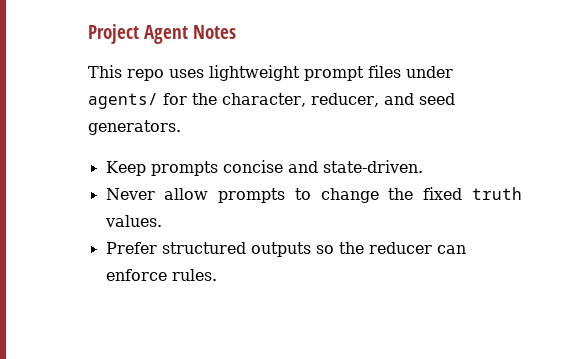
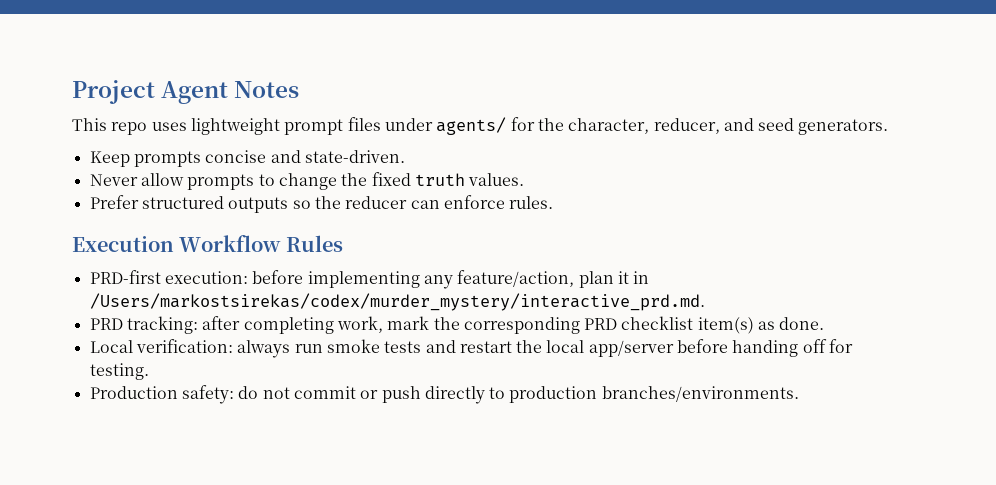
(217, 275) none -> [72,235,343,252] [89,270,650,289] [89,293,705,311] [89,316,825,334] [89,339,854,358] [89,363,149,380] [89,385,799,404] // Execution Workflow Rules // PRD-first execution: before implementing any feature/action, plan it in /Users/markostsirekas/codex/murder_mystery/interactive_prd.md. // PRD tracking: after completing work, mark the corresponding PRD checklist item(s) as done. // Local verification: always run smoke tests and restart the local app/server before handing off for testing. // Production safety: do not commit or push directly to production branches/environments.

